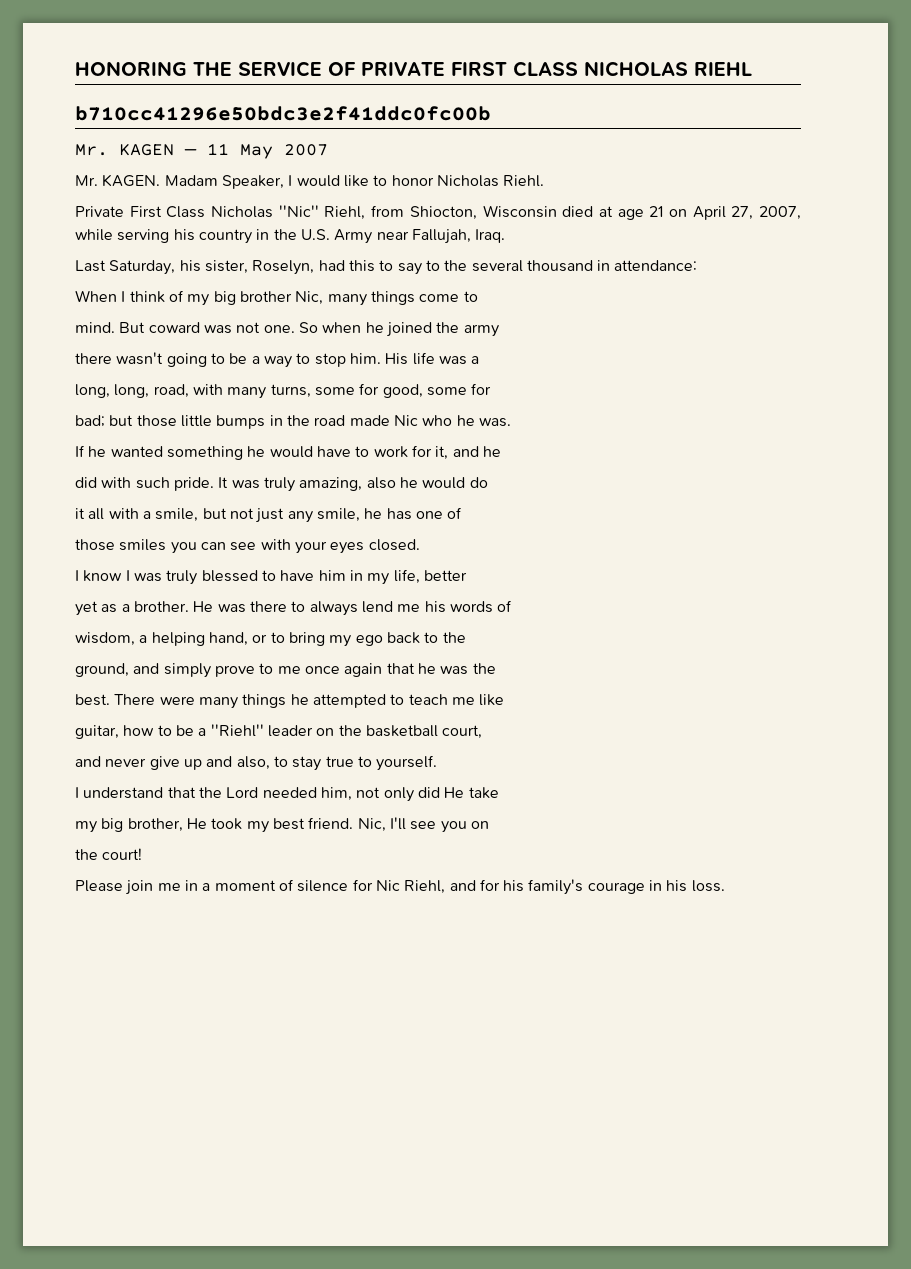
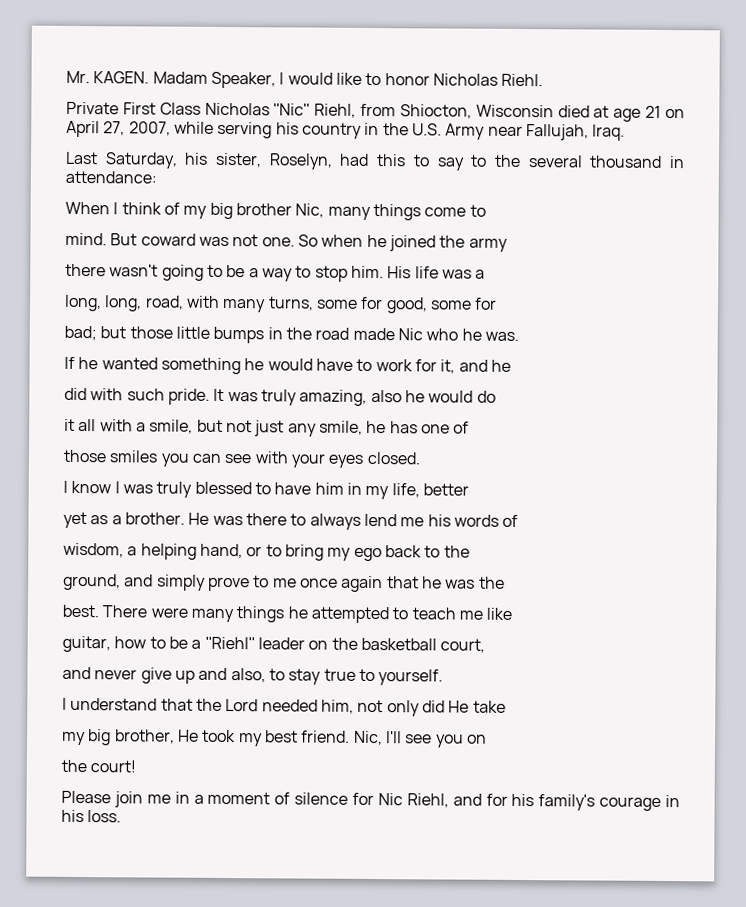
[75,61,752,77] [75,106,491,121] [75,143,328,159] HONORING THE SERVICE OF PRIVATE FIRST CLASS NICHOLAS RIEHL // b710cc41296e50bdc3e2f41ddc0fc00b // Mr. KAGEN — 11 May 2007 // -> (66, 77) none

